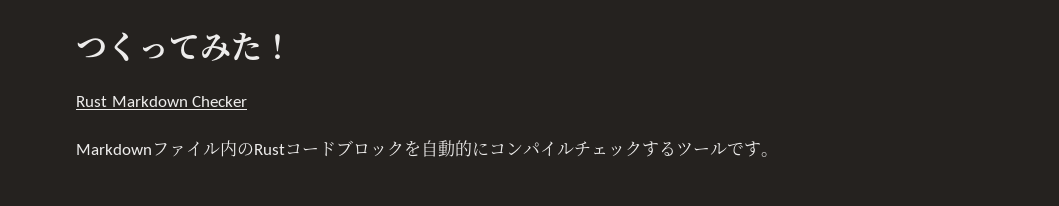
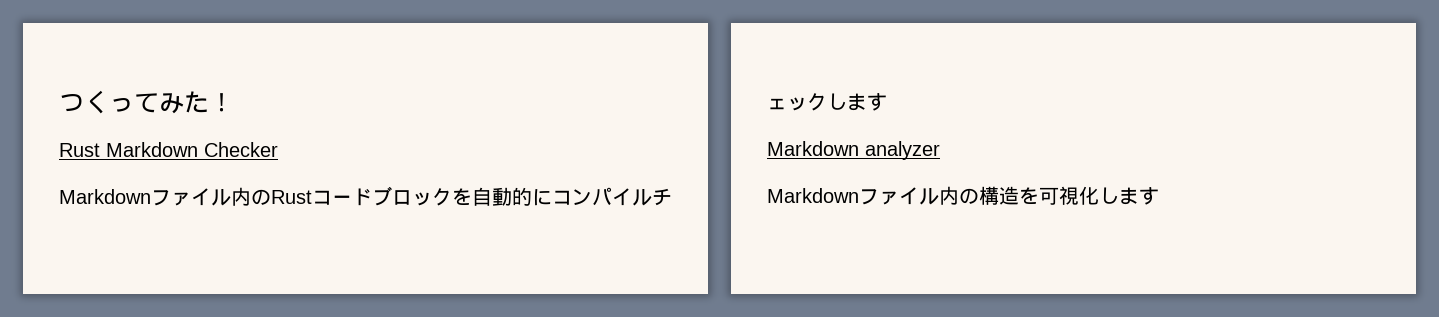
[642,141,778,157] するツールです。 -> [827,93,887,111] [767,141,940,160] [767,186,1159,205] します // Markdown analyzer // Markdownファイル内の構造を可視化します

